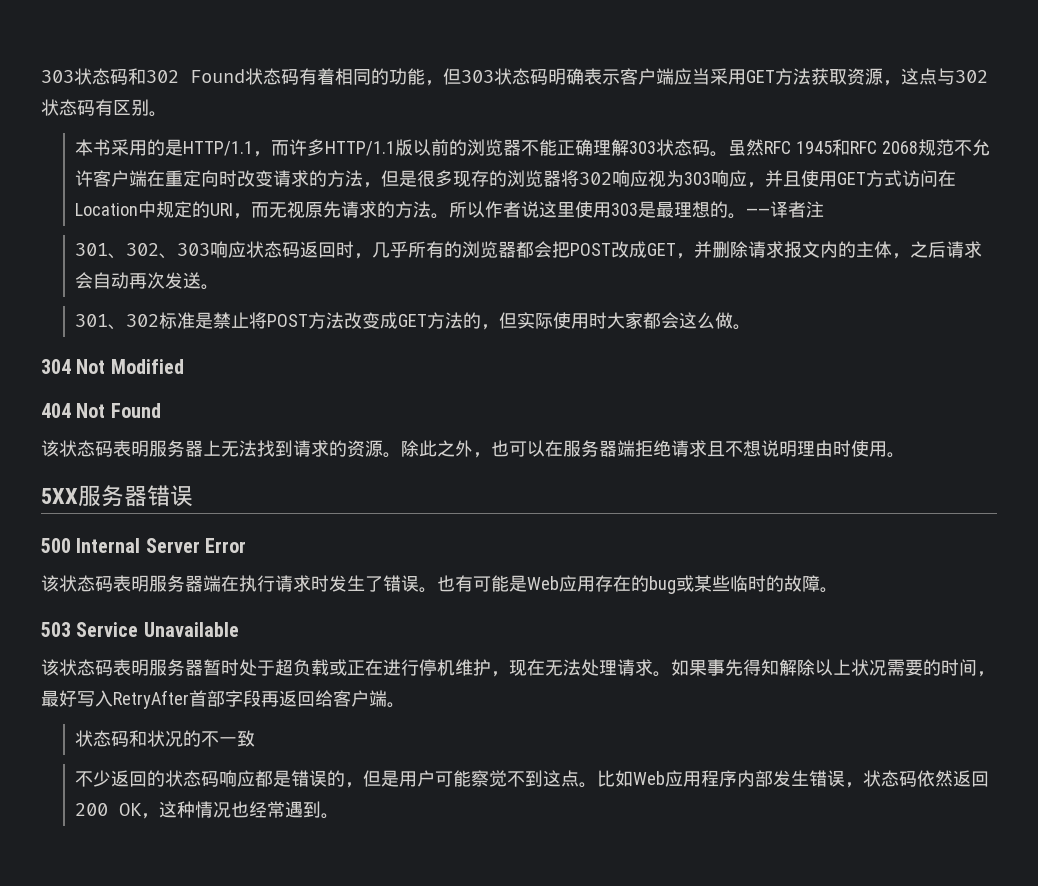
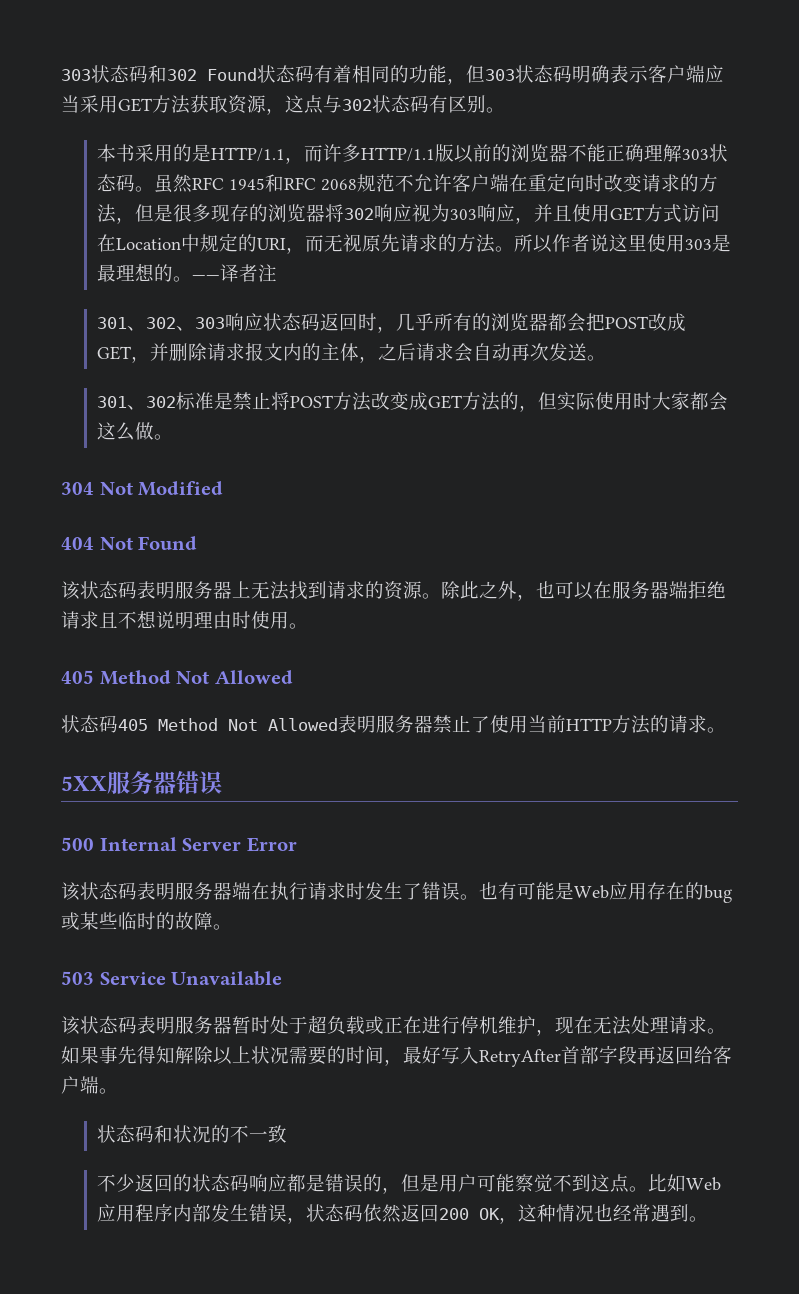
(905, 455) none -> [61,670,293,685] [61,715,726,734] // 405 Method Not Allowed // 状态码405 Method Not Allowed表明服务器禁止了使用当前HTTP方法的请求。

